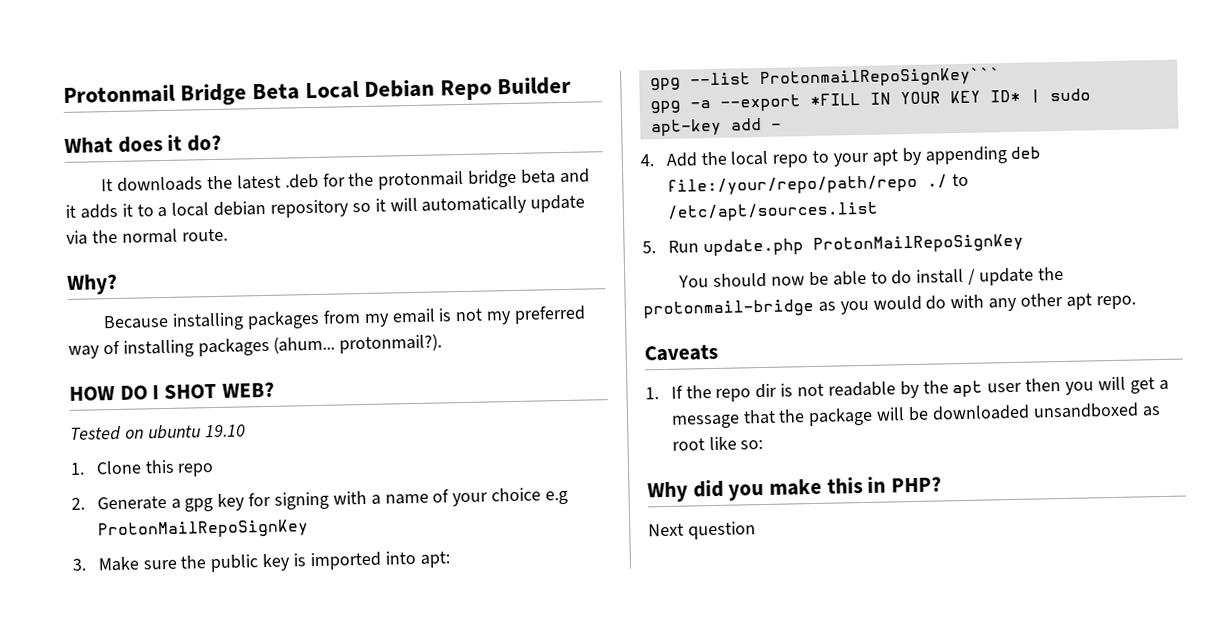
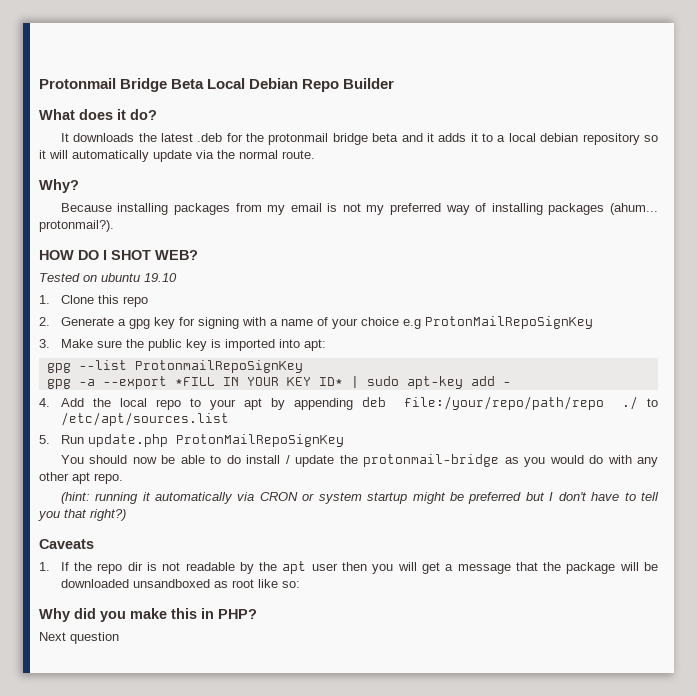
[759,67,1001,89] ProtonmailRepoSignKey``` -> [134,360,303,373] ProtonmailRepoSignKey
(1136, 302) none -> [60,492,659,504] [38,509,126,521] // (hint: running it automatically via CRON or system startup might be preferred but I don't have to tell you that right?)

